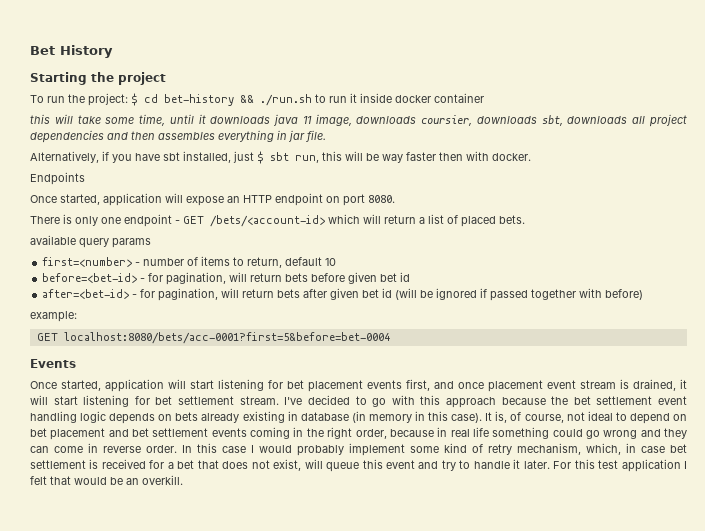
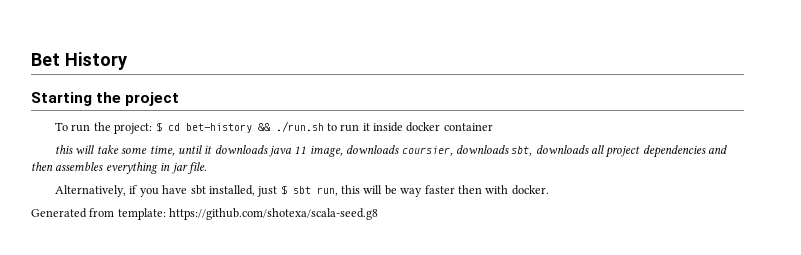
[30,172,85,185] [30,193,395,206] [30,214,525,227] [30,235,151,248] [42,256,337,268] [42,272,411,285] [42,288,644,301] [30,311,77,322] [36,332,390,344] [30,359,76,368] [30,379,687,392] [30,395,687,408] [30,411,687,424] [30,427,688,440] [30,443,687,456] [30,459,688,472] [30,475,183,485] Endpoints // Once started, application will expose an HTTP endpoint on port 8080. // There is only one endpoint - GET /bets/<account-id> which will return a list of placed bets. // available query params // first=<number> - number of items to return, default 10 // before=<bet-id> - for pagination, will return bets before given bet id // after=<bet-id> - for pagination, will return bets after given bet id (will be ignored if passed together with before) // example: // GET localhost:8080/bets/acc-0001?first=5&before=bet-0004 // Events // Once started, application will start listening for bet placement events first, and once placement event stream is drained, it will start listening for bet settlement stream. I've decided to go with this approach because the bet settlement event handling logic depends on bets already existing in database (in memory in this case). It is, of course, not ideal to depend on bet placement and bet settlement events coming in the right order, because in real life something could go wrong and they can come in reverse order. In this case I would probably implement some kind of retry mechanism, which, in case bet settlement is received for a bet that does not exist, will queue this event and try to handle it later. For this test application I felt that would be an overkill. -> [31,208,379,220] Generated from template: https://github.com/shotexa/scala-seed.g8

